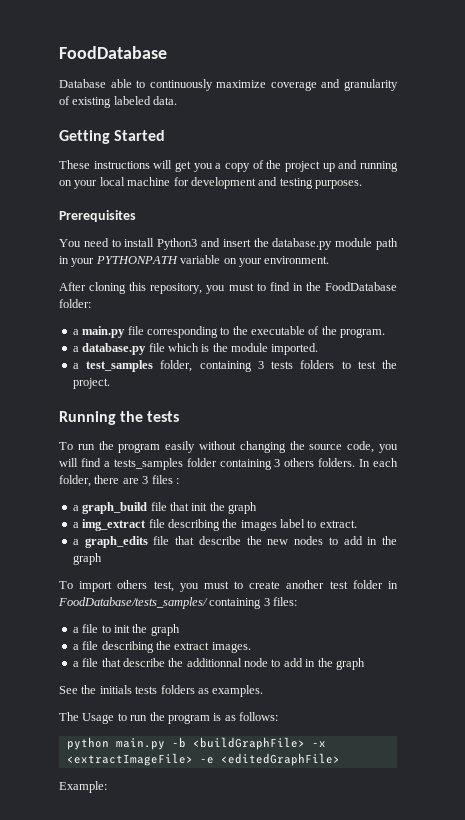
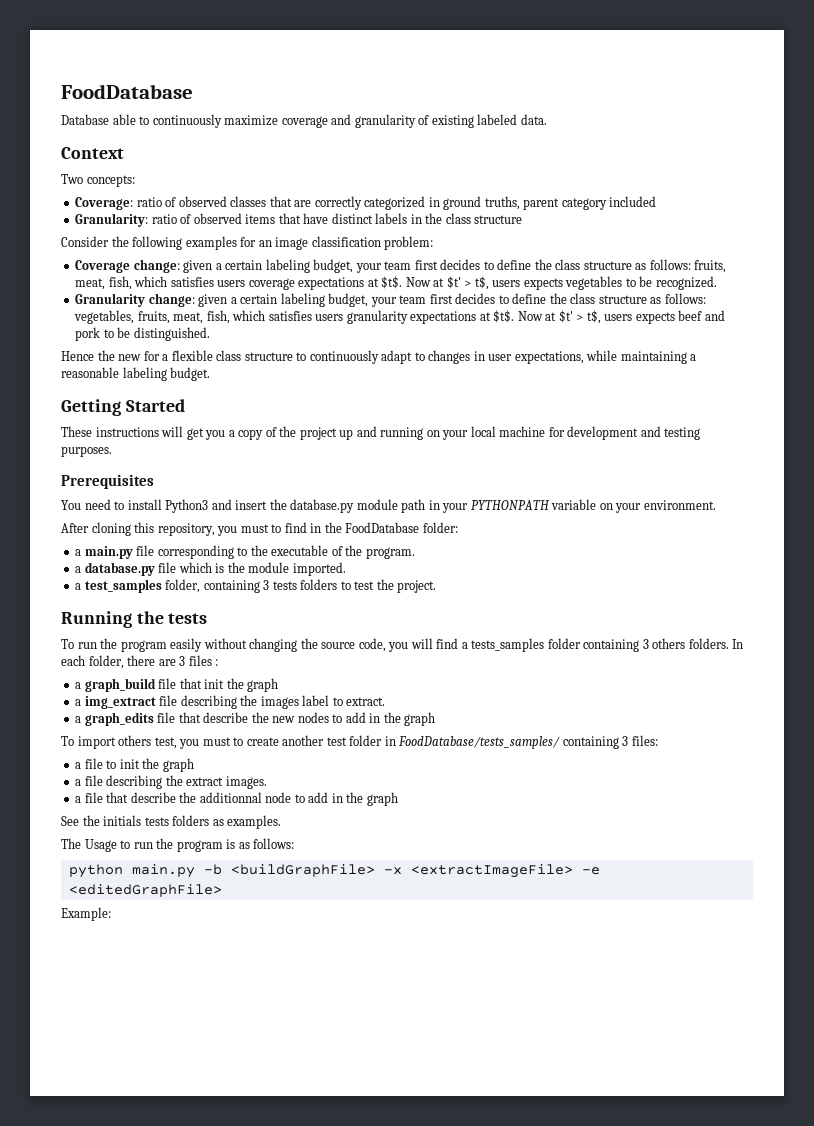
(178, 100) none -> [61,147,124,159] [61,174,135,187] [75,196,657,210] [75,213,523,227] [61,236,434,250] [75,259,727,273] [75,276,717,290] [75,293,706,307] [74,310,725,324] [75,327,210,341] [61,350,697,364] [61,367,211,381] // Context // Two concepts: // Coverage: ratio of observed classes that are correctly categorized in ground truths, parent category included // Granularity: ratio of observed items that have distinct labels in the class structure // Consider the following examples for an image classification problem: // Coverage change: given a certain labeling budget, your team first decides to define the class structure as follows: fruits, meat, fish, which satisfies users coverage expectations at $t$. Now at $t' > t$, users expects vegetables to be recognized. // Granularity change: given a certain labeling budget, your team first decides to define the class structure as follows: vegetables, fruits, meat, fish, which satisfies users granularity expectations at $t$. Now at $t' > t$, users expects beef and pork to be distinguished. // Hence the new for a flexible class structure to continuously adapt to changes in user expectations, while maintaining a reasonable labeling budget.

